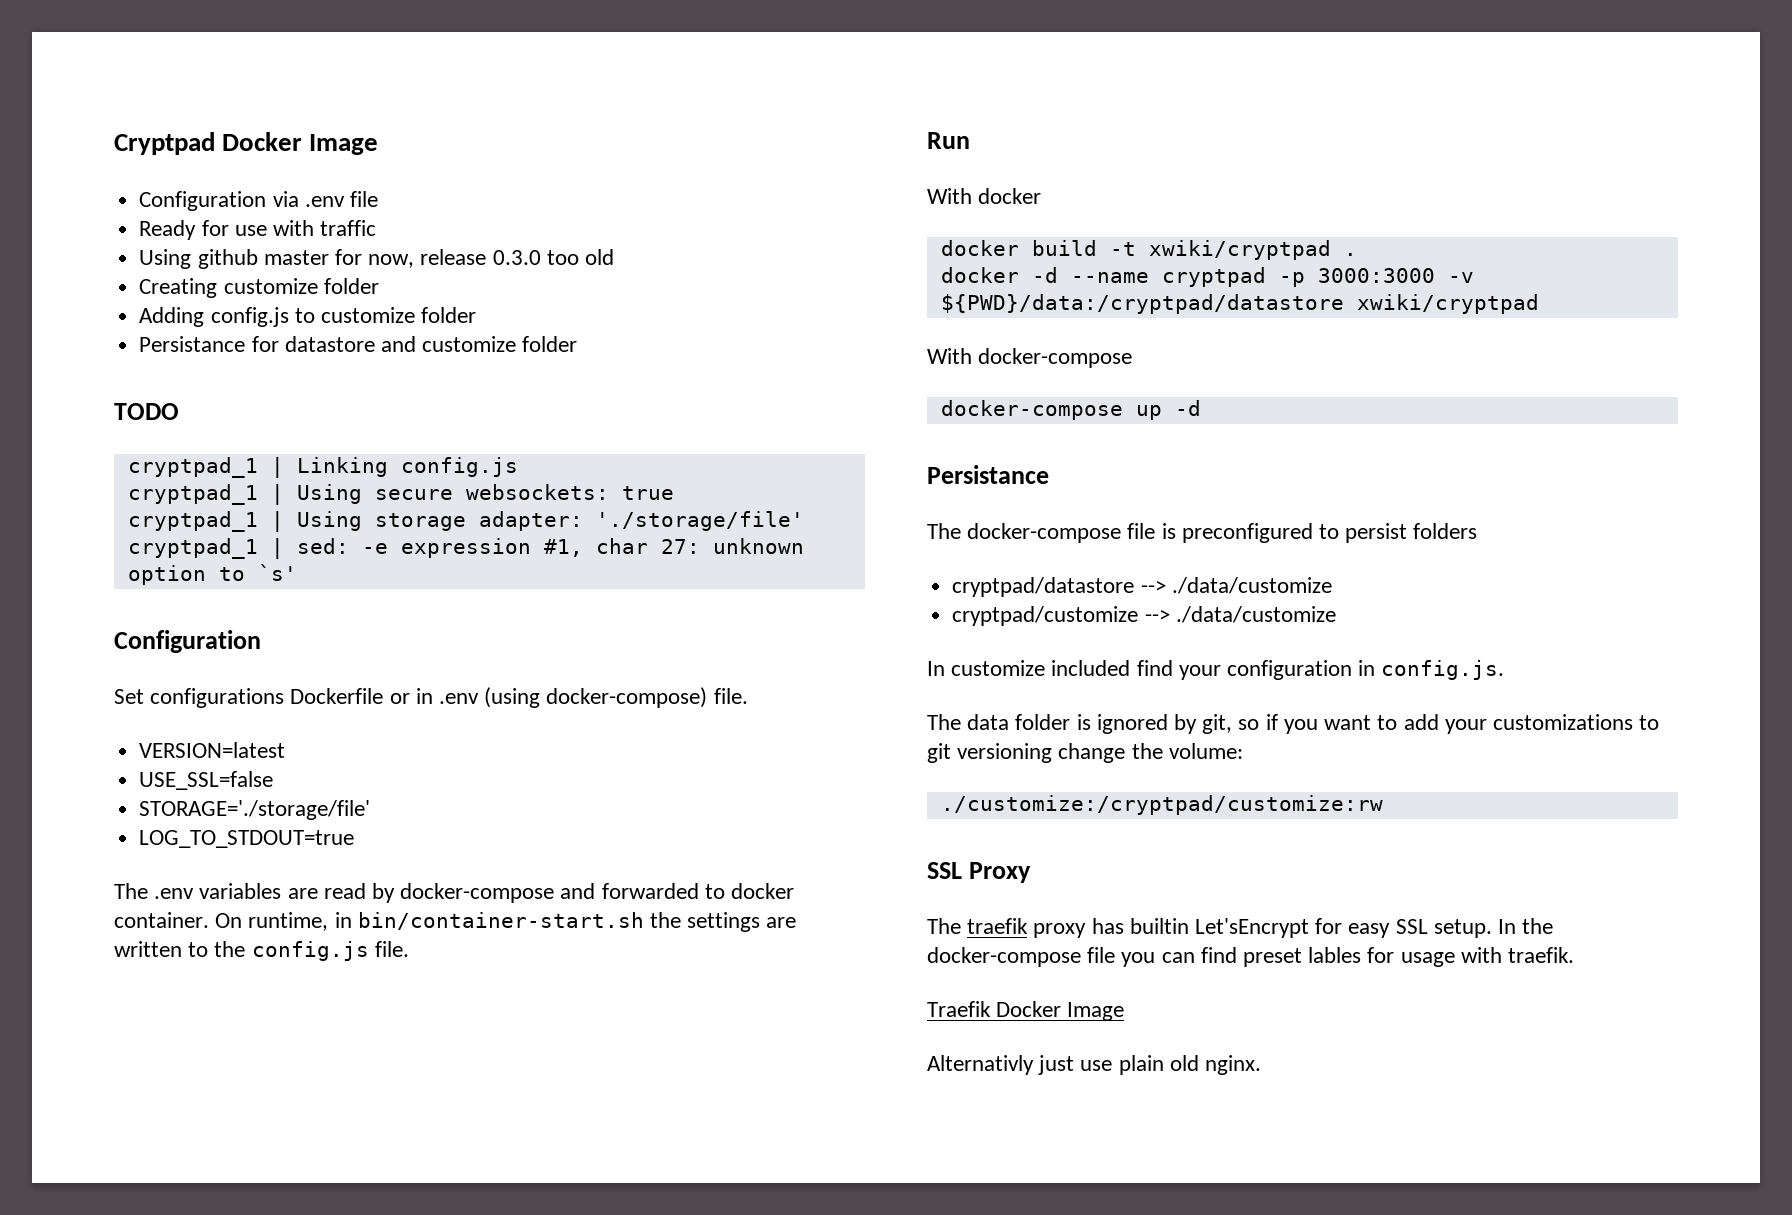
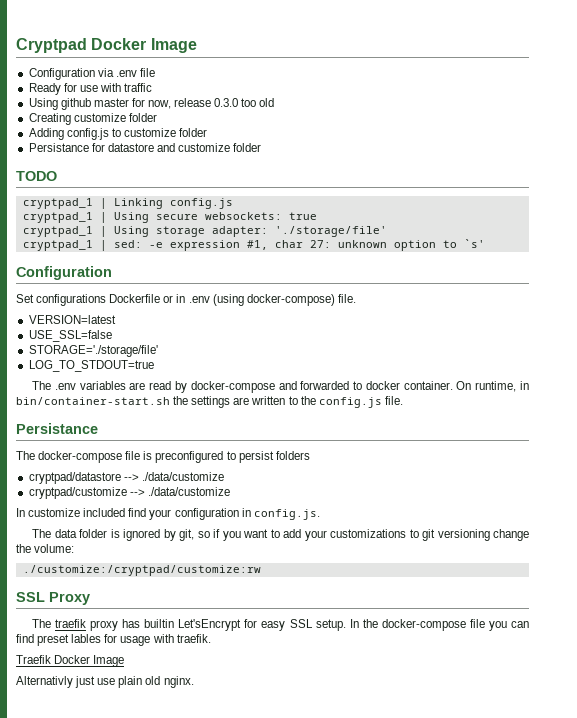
[927,132,970,149] [927,188,1042,204] [940,240,1357,260] [940,267,1474,287] [940,294,1539,314] [927,348,1133,368] [940,400,1201,420] // Run // With docker // docker build -t xwiki/cryptpad . // docker -d --name cryptpad -p 3000:3000 -v ${PWD}/data:/cryptpad/datastore xwiki/cryptpad // With docker-compose // docker-compose up -d -> (403, 400) none

